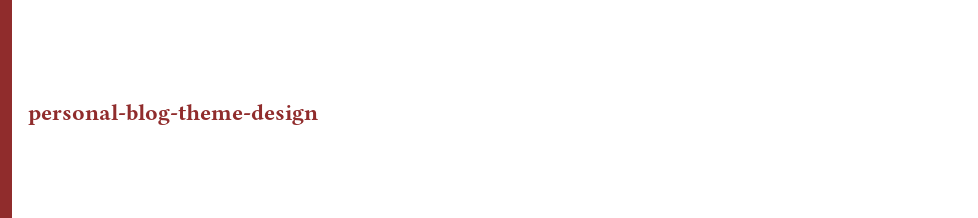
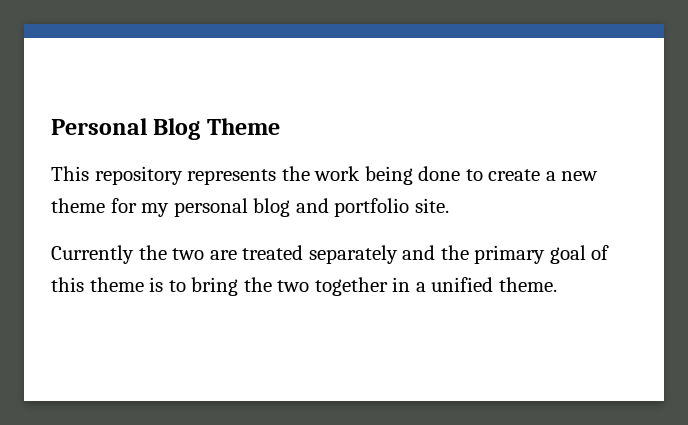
[28,104,318,125] personal-blog-theme-design -> [51,118,280,140] [51,166,599,185] [51,198,449,217] [51,245,610,264] [51,277,557,296] Personal Blog Theme // This repository represents the work being done to create a new theme for my personal blog and portfolio site. // Currently the two are treated separately and the primary goal of this theme is to bring the two together in a unified theme.

